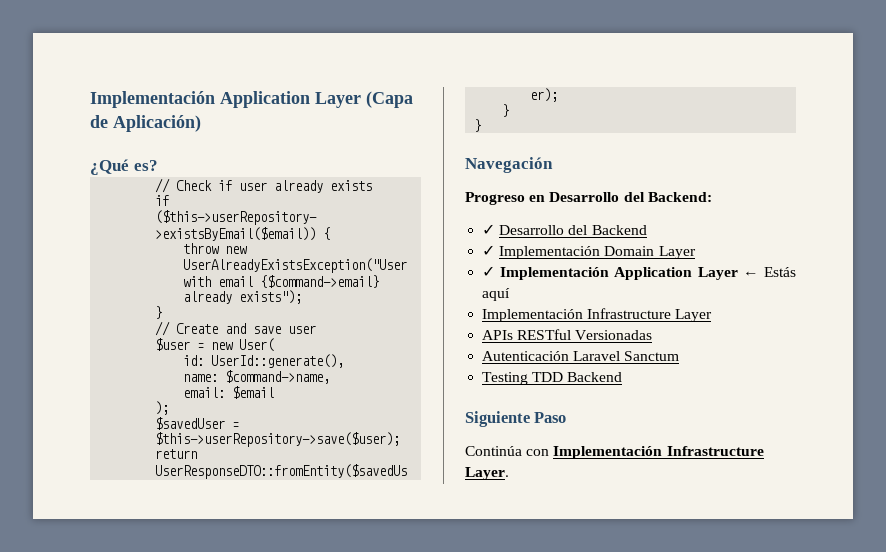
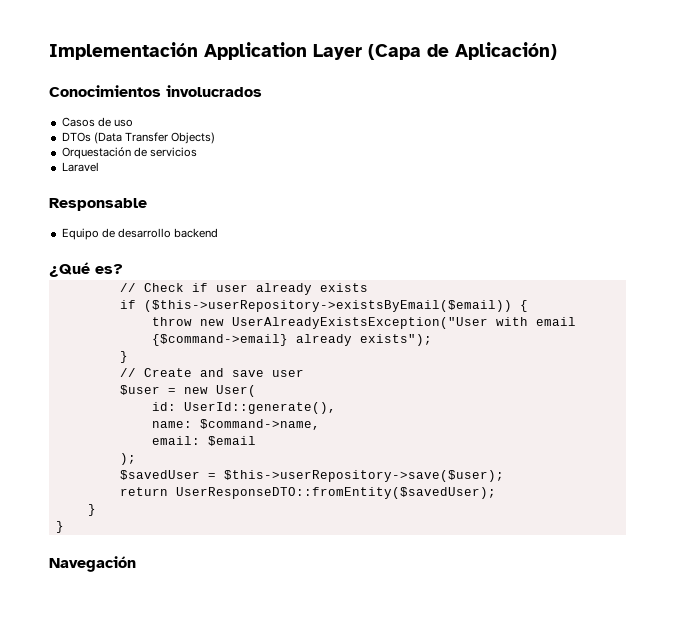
(201, 123) none -> [49,85,262,97] [61,117,133,127] [61,132,215,144] [61,147,197,159] [61,162,99,172] [49,198,147,211] [61,228,218,240] // Conocimientos involucrados // Casos de uso // DTOs (Data Transfer Objects) // Orquestación de servicios // Laravel // Responsable // Equipo de desarrollo backend
[465,192,712,205] [482,224,647,235] [482,245,696,259] [482,266,796,280] [482,288,511,301] [482,308,713,322] [482,329,653,340] [482,351,680,361] [482,372,623,385] [465,411,567,427] [465,446,764,459] [465,467,509,480] // Progreso en Desarrollo del Backend: // ✓ Desarrollo del Backend // ✓ Implementación Domain Layer // ✓ Implementación Application Layer ← Estás aquí // Implementación Infrastructure Layer // APIs RESTful Versionadas // Autenticación Laravel Sanctum // Testing TDD Backend // Siguiente Paso // Continúa con Implementación Infrastructure Layer. -> (136, 564) none

